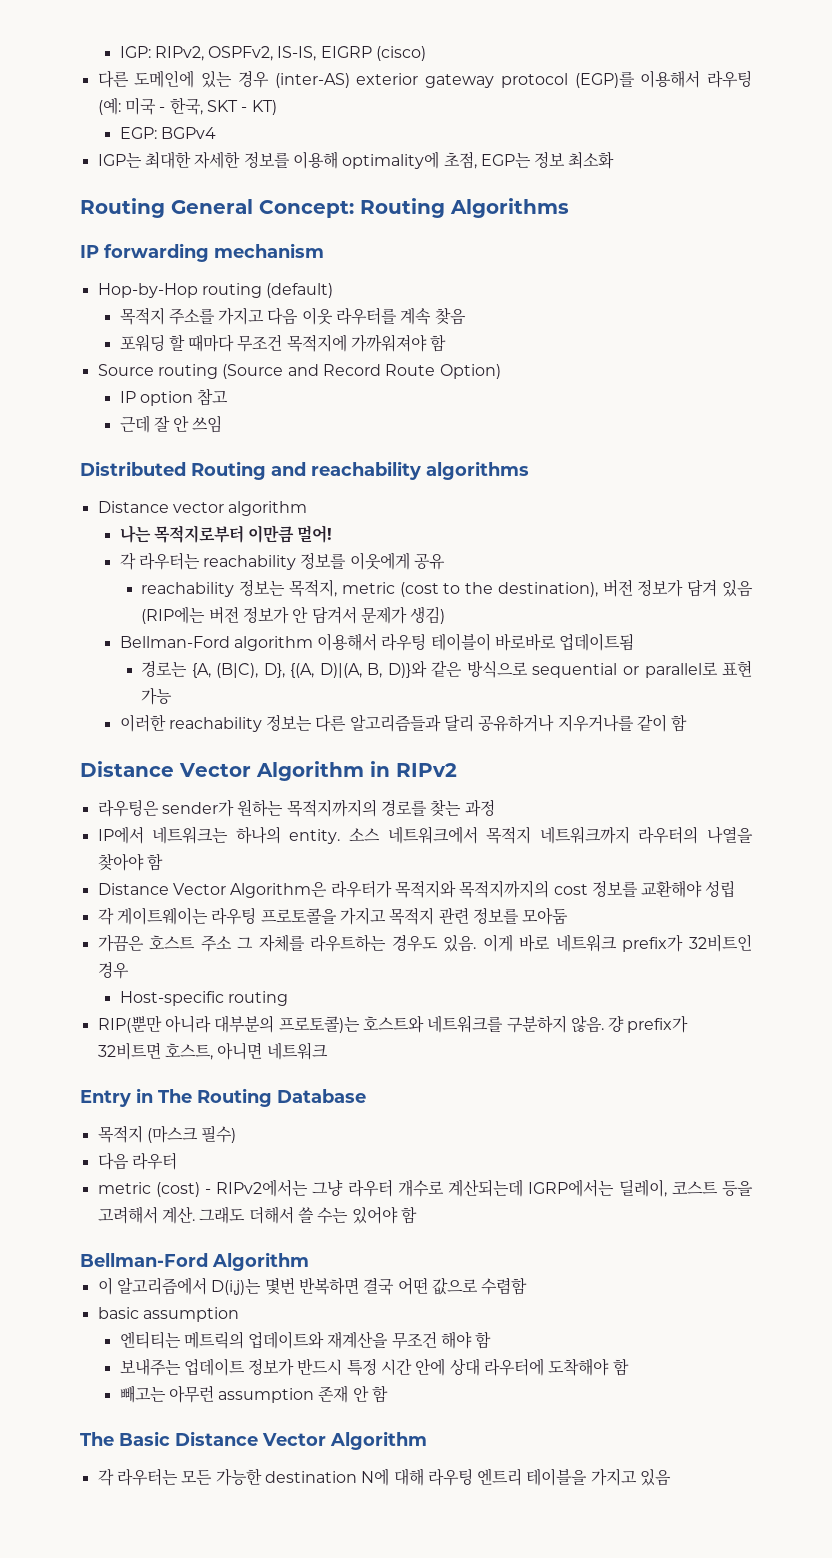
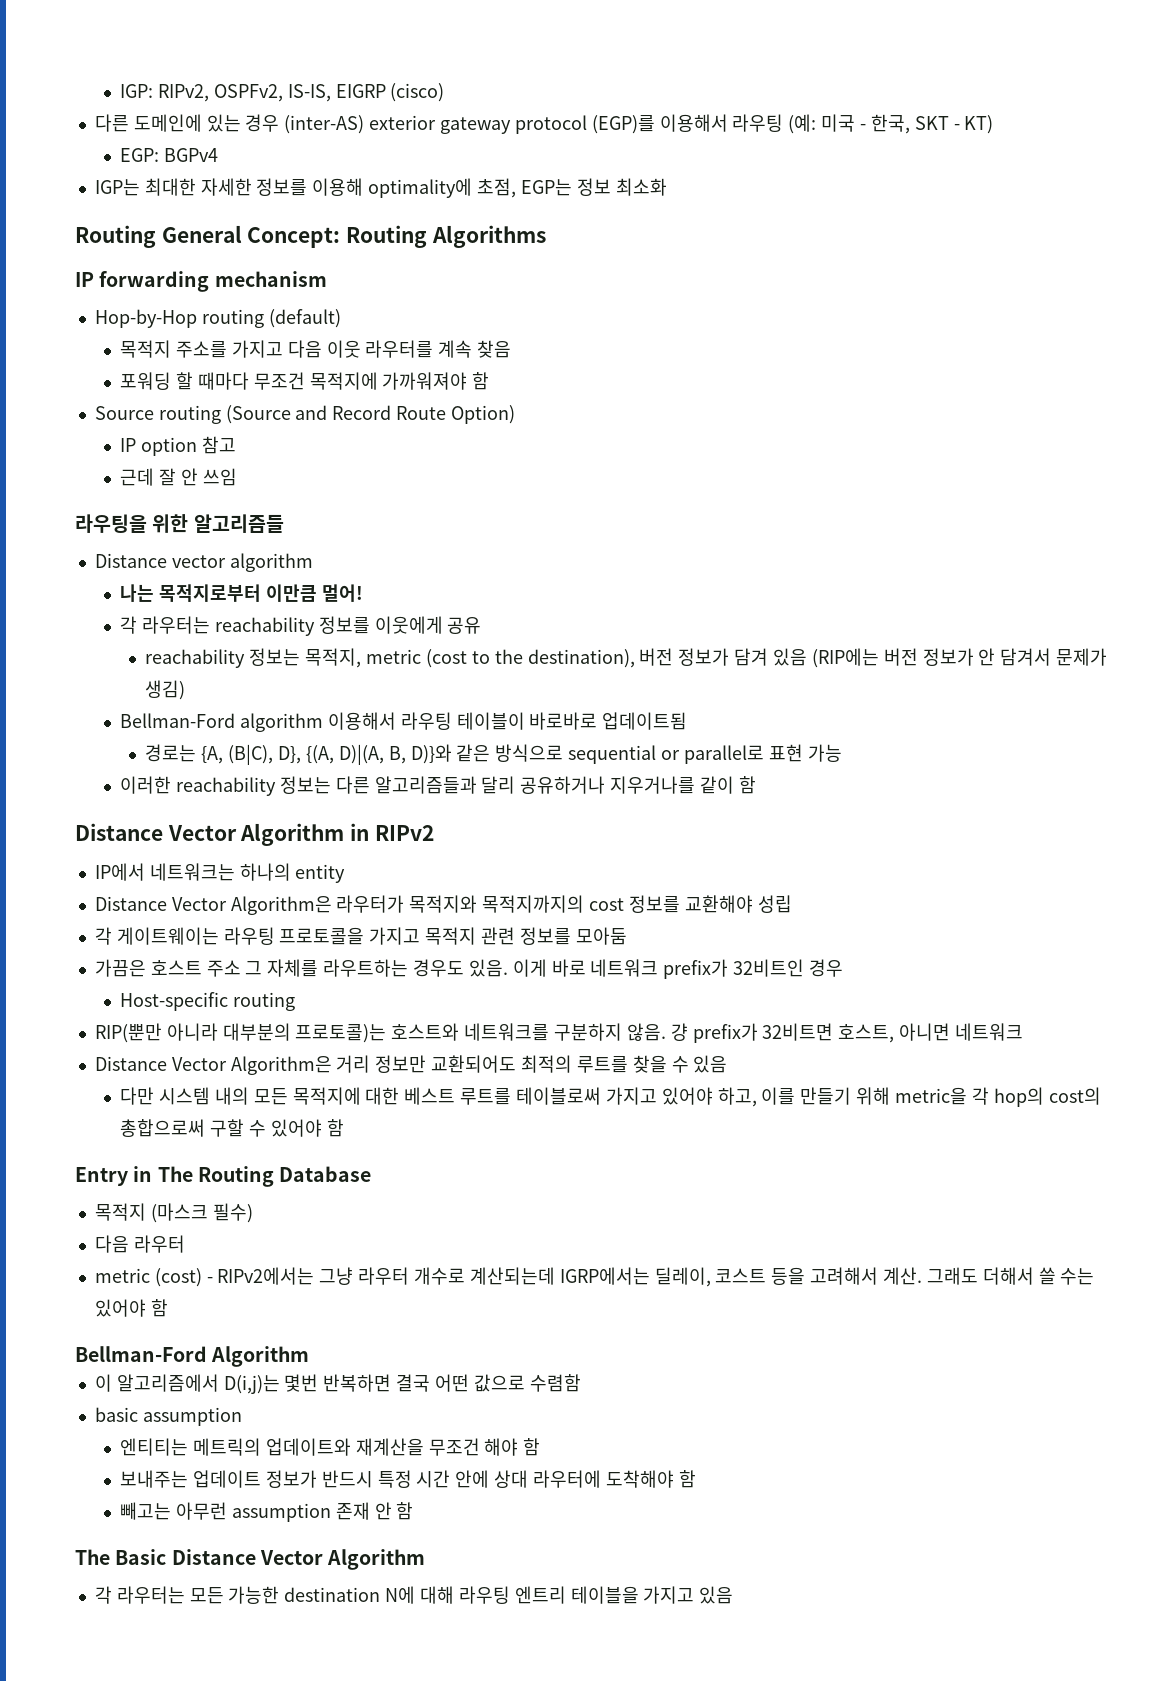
[80,461,529,480] Distributed Routing and reachability algorithms -> [75,514,284,533] 라우팅을 위한 알고리즘들
[97,799,495,817] [97,826,754,844] [97,853,163,871] 라우팅은 sender가 원하는 목적지까지의 경로를 찾는 과정 // IP에서 네트워크는 하나의 entity. 소스 네트워크에서 목적지 네트워크까지 라우터의 나열을 찾아야 함 -> [94,863,346,883] IP에서 네트워크는 하나의 entity
(328, 1051) none -> [94,1055,728,1075] [120,1087,1101,1107] [120,1119,344,1137] // Distance Vector Algorithm은 거리 정보만 교환되어도 최적의 루트를 찾을 수 있음 // 다만 시스템 내의 모든 목적지에 대한 베스트 루트를 테이블로써 가지고 있어야 하고, 이를 만들기 위해 metric을 각 hop의 cost의 총합으로써 구할 수 있어야 함

